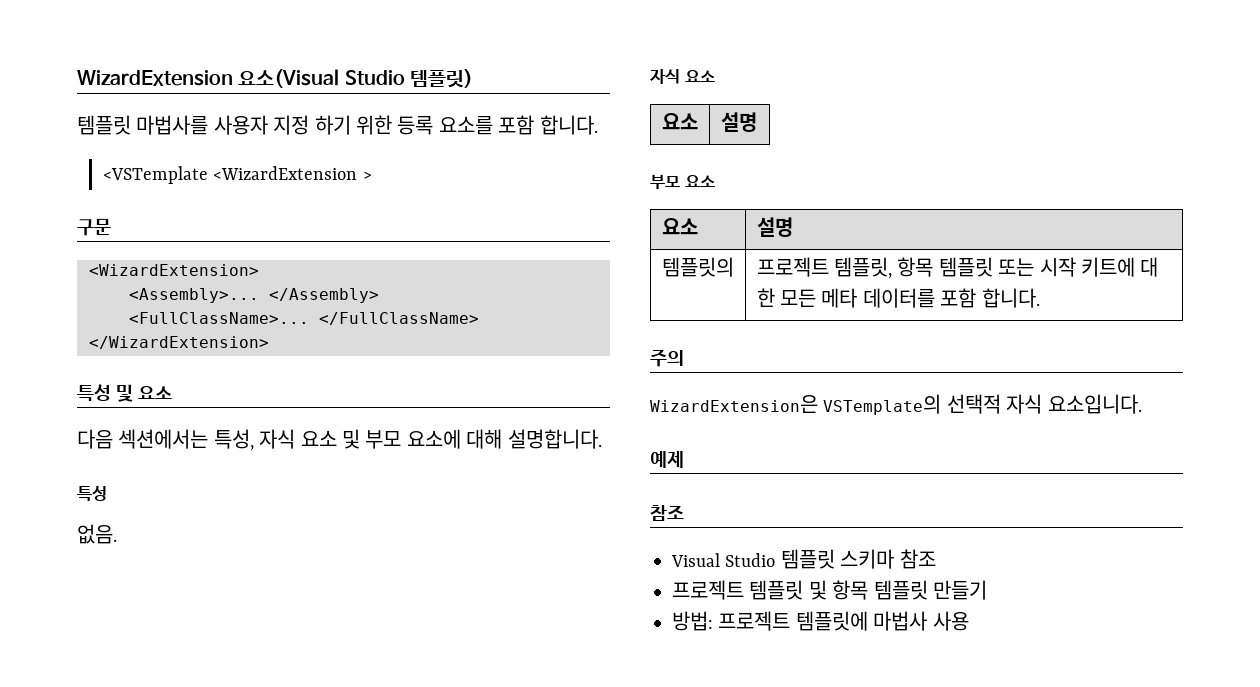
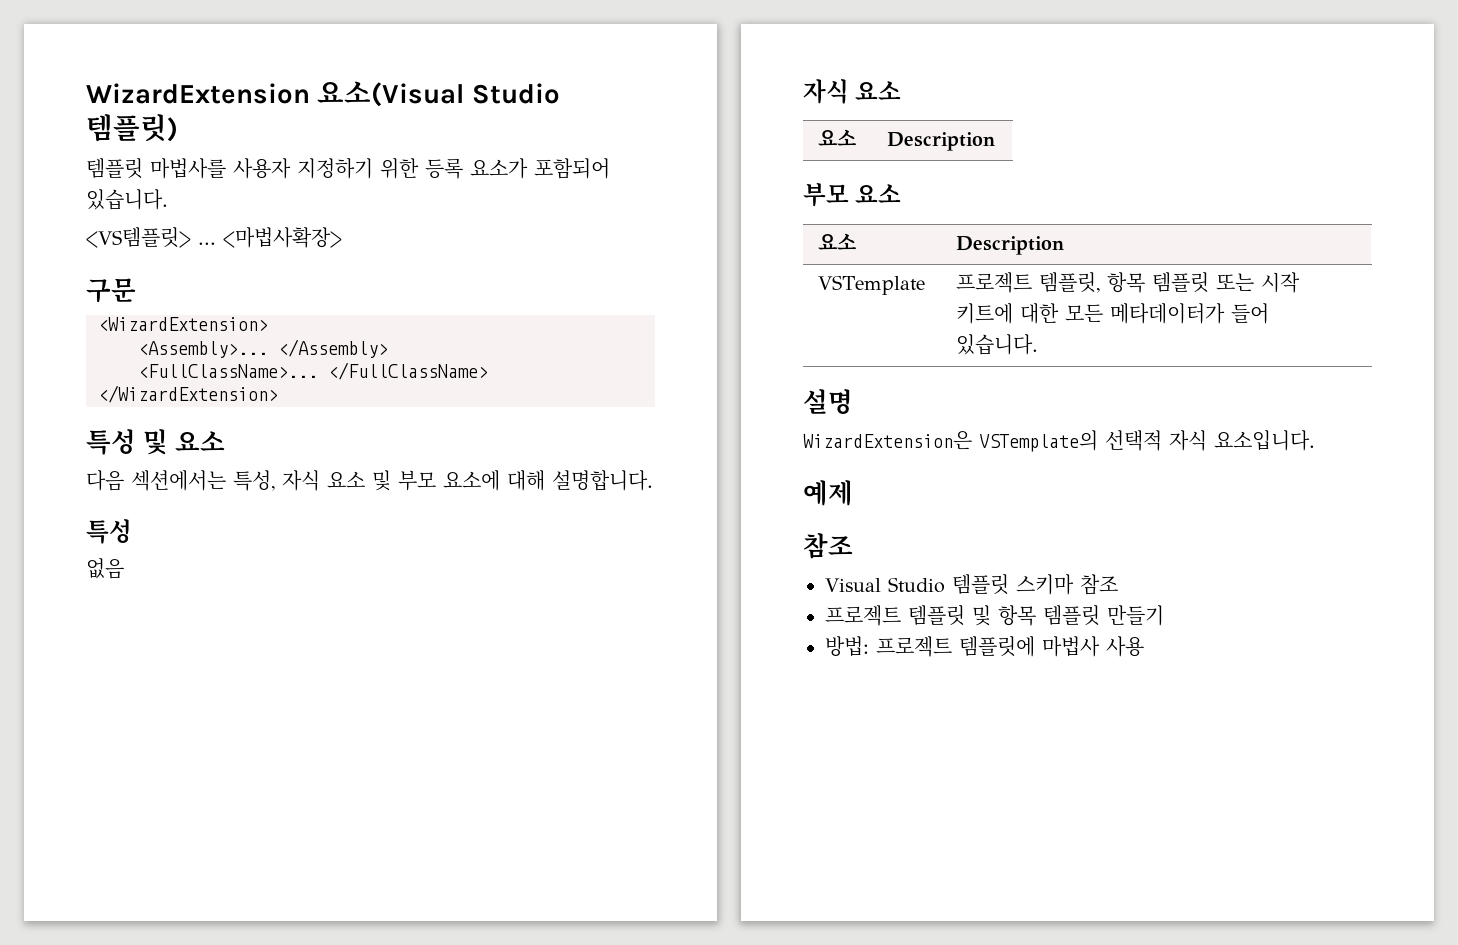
[273,115,598,135] [102,166,372,184] 지정 하기 위한 등록 요소를 포함 합니다. // <VSTemplate <WizardExtension > -> [297,158,610,179] [86,189,168,210] [86,227,342,248] 지정하기 위한 등록 요소가 포함되어 있습니다. // <VS템플릿> ... <마법사확장>
[77,524,117,544] 없음. -> [86,558,124,579] 없음
[720,112,757,132] 설명 -> [887,132,996,151] Description
[756,217,793,237] [661,257,734,277] 설명 // 템플릿의 -> [956,236,1065,255] [818,275,926,295] Description // VSTemplate
[1140,257,1159,277] [756,288,1040,308] [650,349,684,367] 대 한 모든 메타 데이터를 포함 합니다. // 주의 -> [1020,303,1270,324] [956,334,1039,355] [803,389,853,414] 대한 모든 메타데이터가 들어 있습니다. // 설명

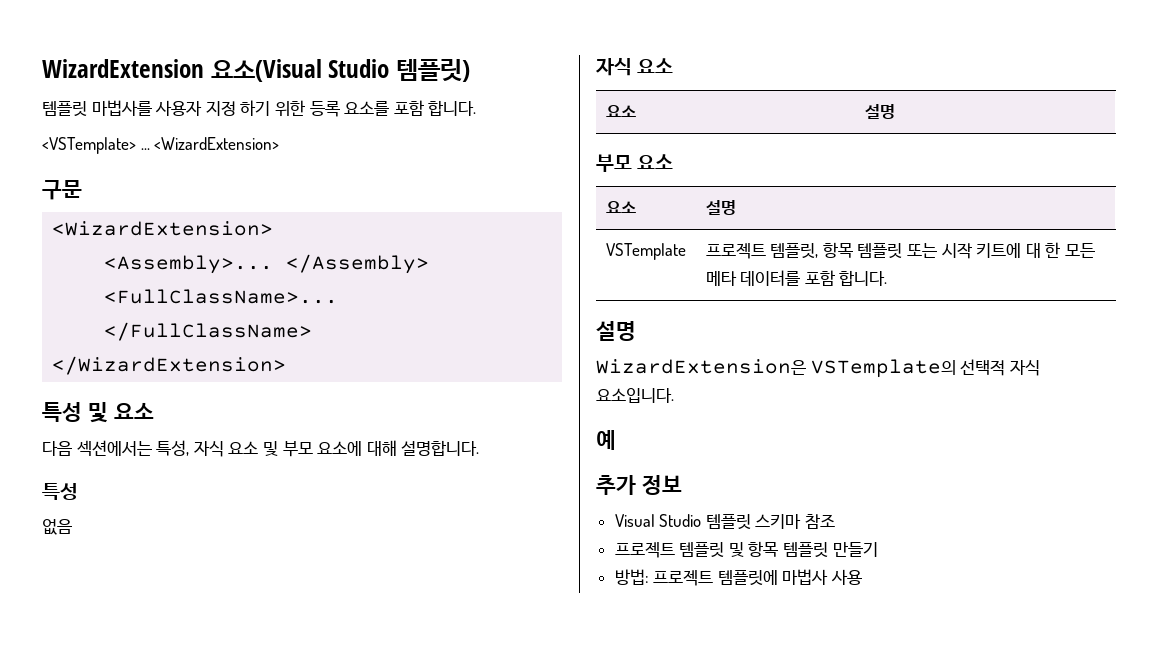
[297,158,610,179] [86,189,168,210] [86,227,342,248] 지정하기 위한 등록 요소가 포함되어 있습니다. // <VS템플릿> ... <마법사확장> -> [205,100,477,117] [42,137,280,154] 지정 하기 위한 등록 요소를 포함 합니다. // <VSTemplate> ... <WizardExtension>
[887,132,996,151] Description -> [864,104,895,119] 설명
[956,236,1065,255] Description -> [705,200,736,215] 설명
[1020,303,1270,324] [956,334,1039,355] 대한 모든 메타데이터가 들어 있습니다. -> [1025,242,1095,258] [705,270,888,286] 대 한 모든 메타 데이터를 포함 합니다.
[803,480,853,506] [803,533,853,559] 예제 // 참조 -> [596,430,616,450] [596,475,682,495] 예 // 추가 정보

